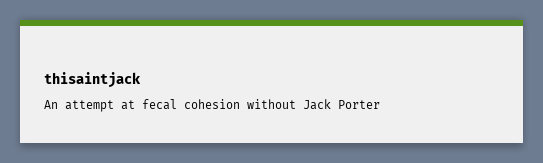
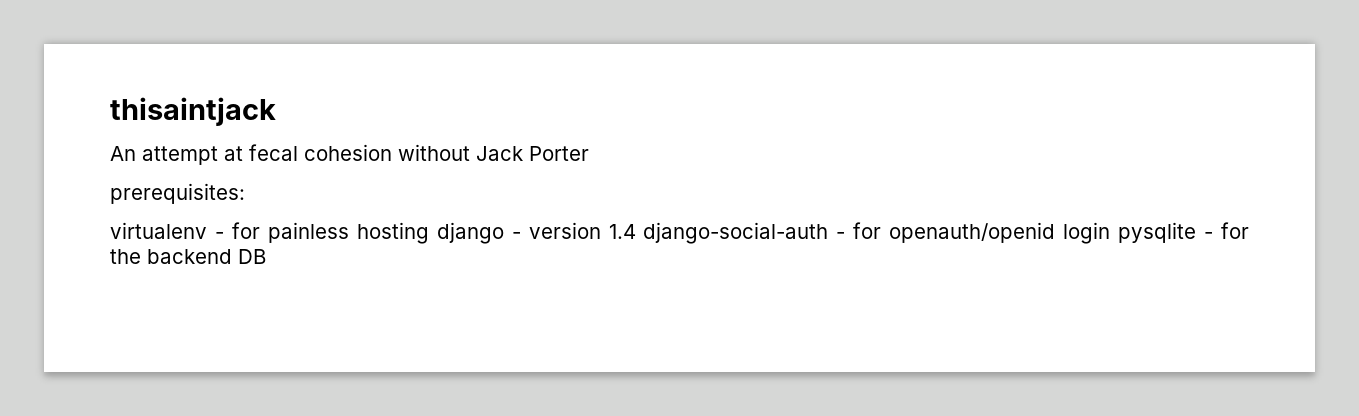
(380, 104) none -> [110,183,245,204] [110,222,1249,244] [110,249,266,264] // prerequisites: // virtualenv - for painless hosting django - version 1.4 django-social-auth - for openauth/openid login pysqlite - for the backend DB

